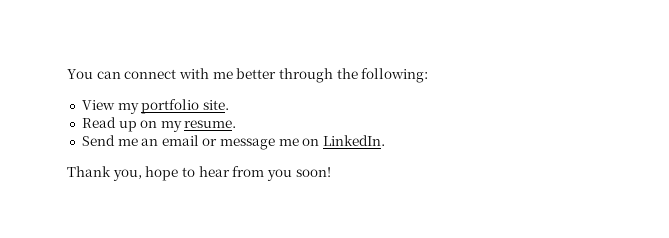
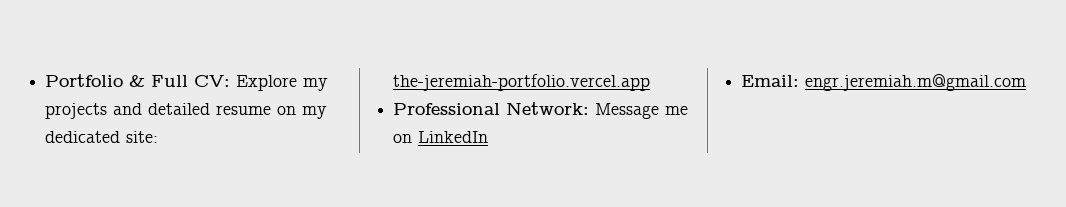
[67,68,429,83] [81,99,229,114] [81,117,237,132] [81,135,386,150] [67,166,331,181] You can connect with me better through the following: // View my portfolio site. // Read up on my resume. // Send me an email or message me on LinkedIn. // Thank you, hope to hear from you soon! -> [45,74,329,91] [45,103,328,119] [45,131,159,143] [393,74,651,91] [393,102,689,119] [393,131,489,143] [741,74,1027,91] Portfolio & Full CV: Explore my projects and detailed resume on my dedicated site: the-jeremiah-portfolio.vercel.app // Professional Network: Message me on LinkedIn // Email: engr.jeremiah.m@gmail.com

